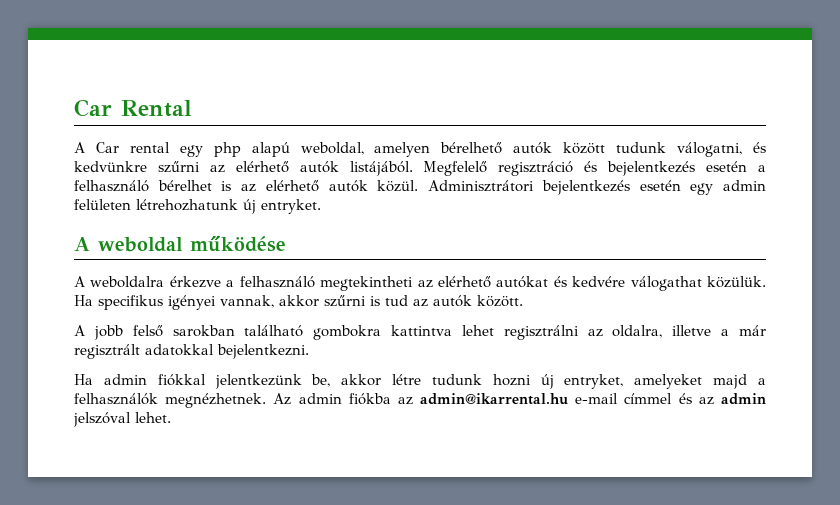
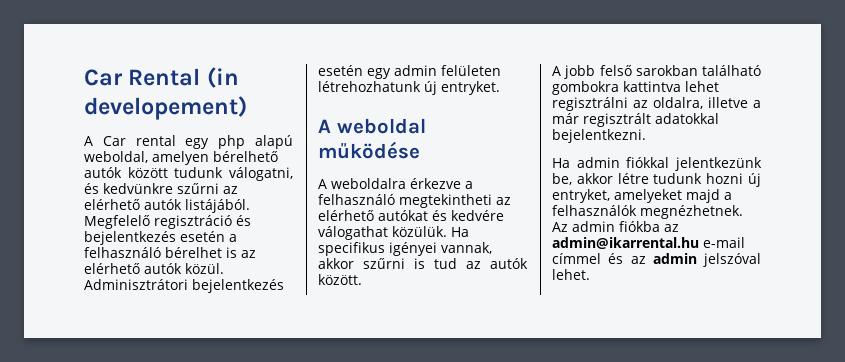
(192, 108) none -> [206,67,239,88] [84,96,247,120] (in developement)

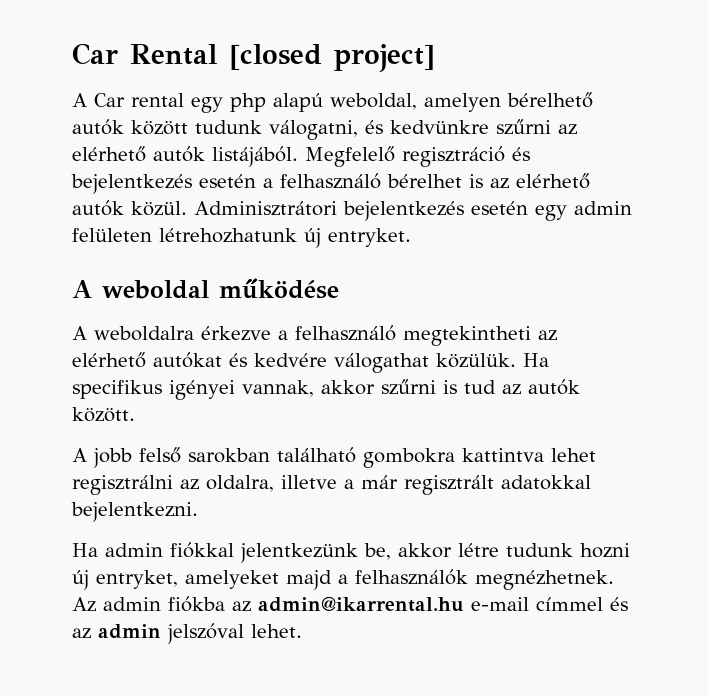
[206,67,239,88] [84,96,247,120] (in developement) -> [229,44,435,72] [closed project]

